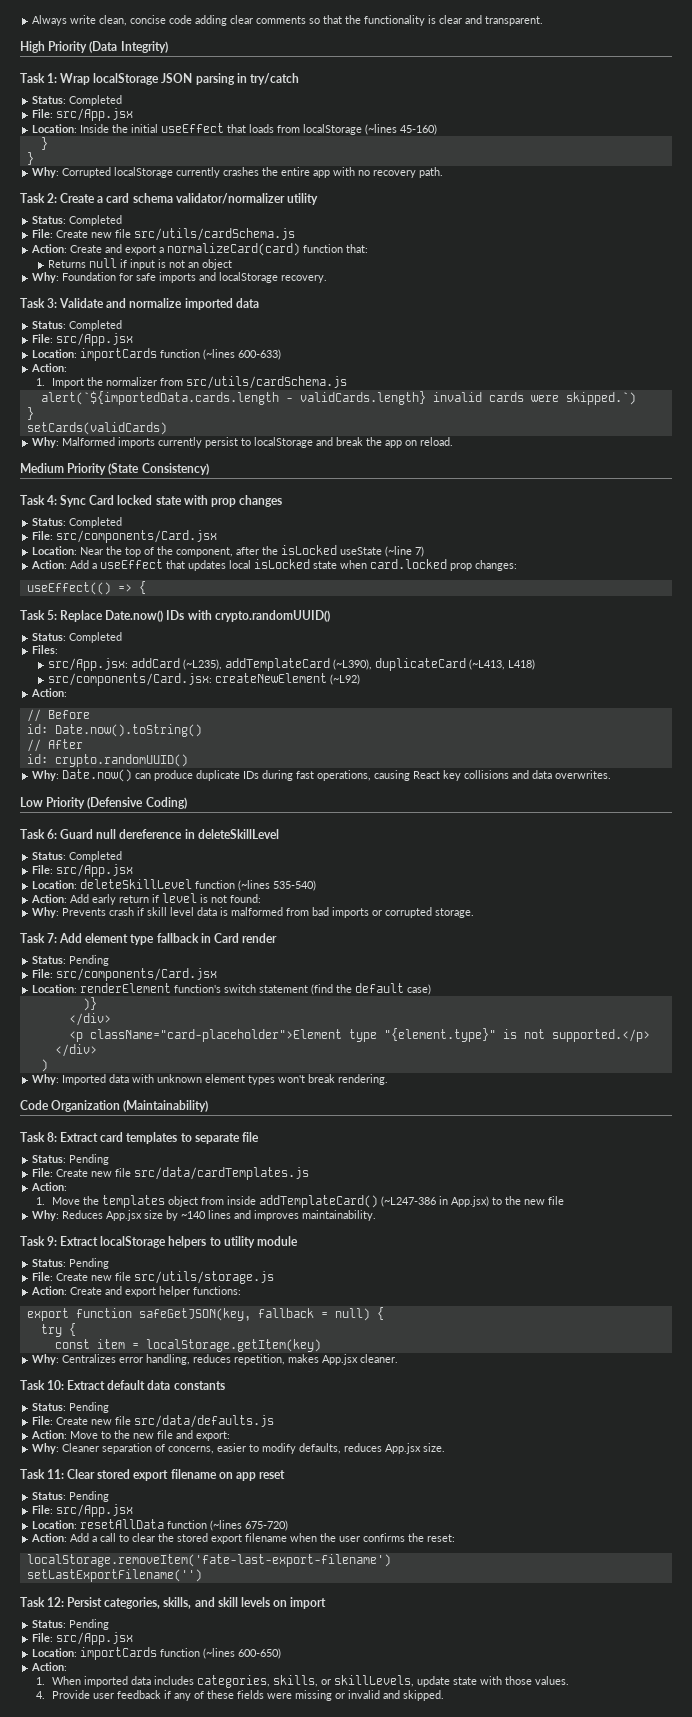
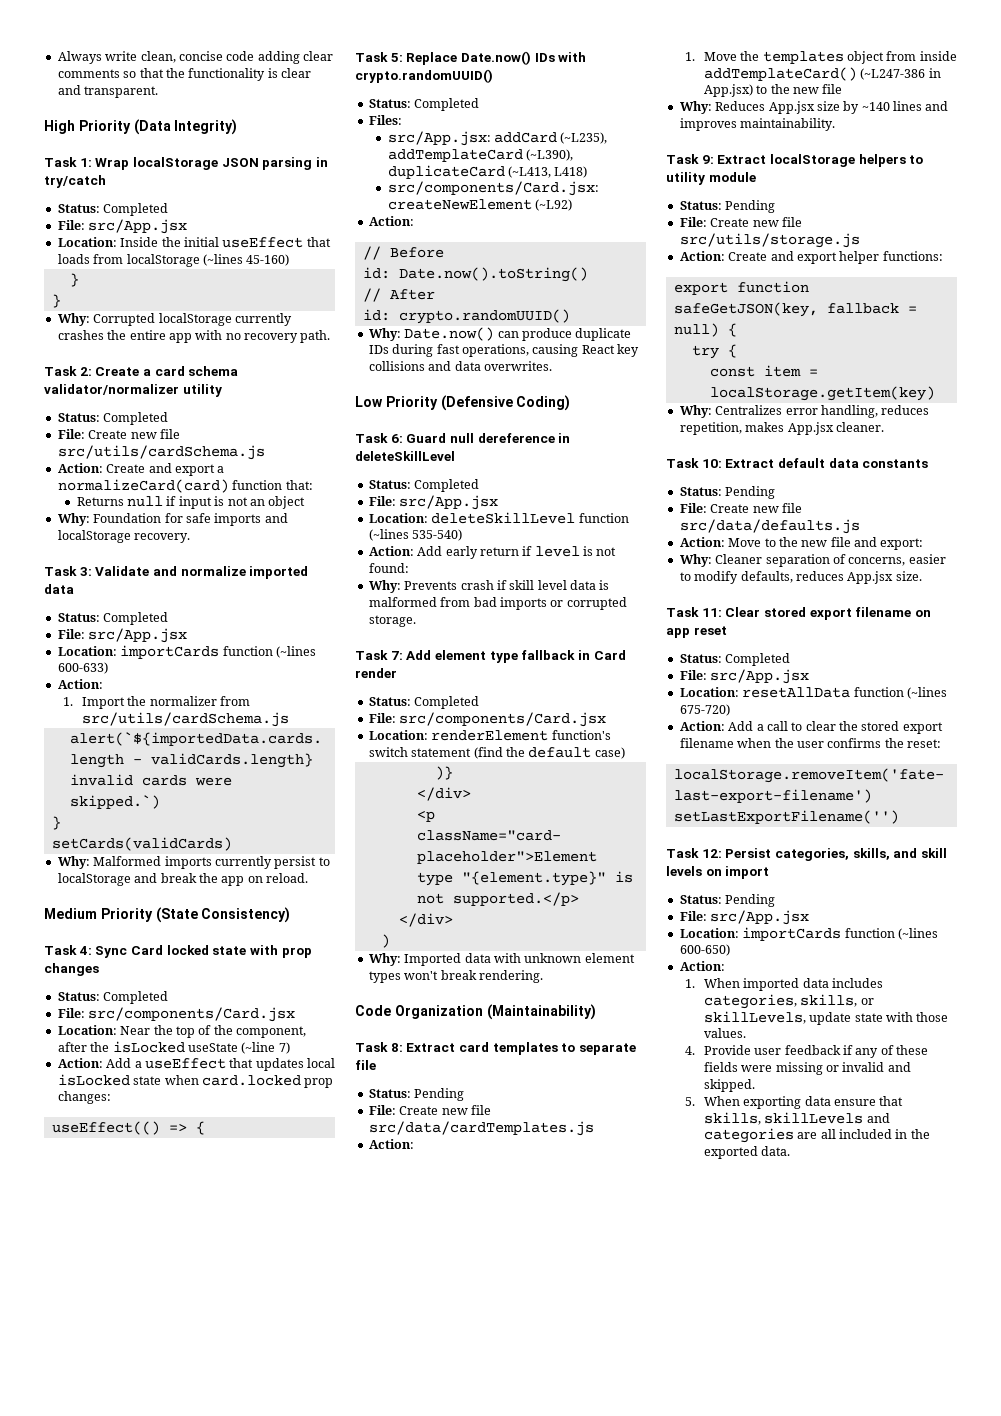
[69,955,110,966] Pending -> [414,696,480,709] Completed
[69,1491,110,1502] Pending -> [725,653,791,666] Completed
(445, 1695) none -> [684,1096,904,1109] [703,1112,890,1125] [703,1128,930,1143] [703,1146,791,1159] // 5. When exporting data ensure that skills, skillLevels and categories are all included in the exported data.

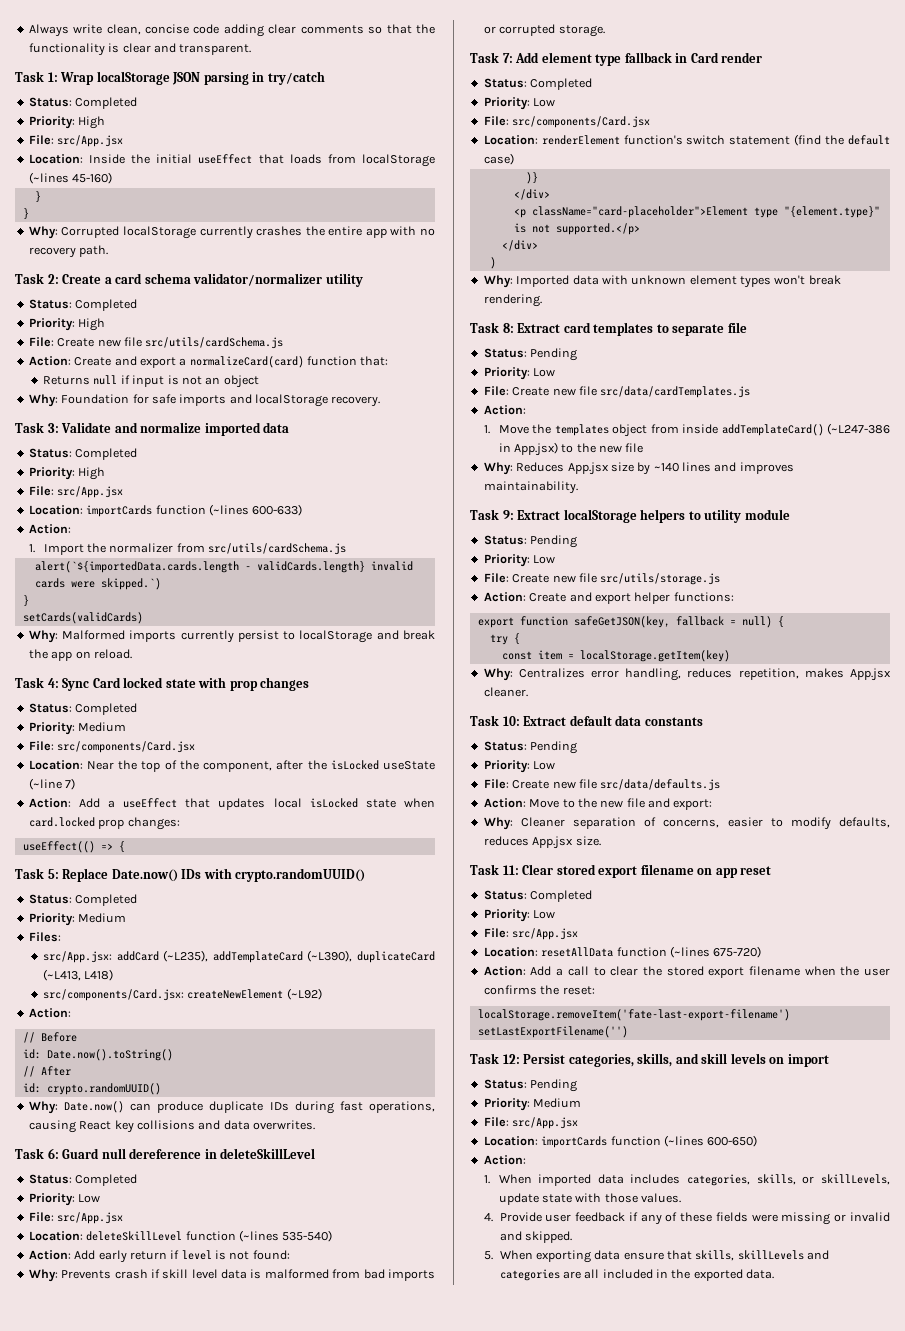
[44,119,238,135] // High Priority (Data Integrity) -> (252, 49) none
(169, 209) none -> [28,116,106,129] // Priority: High
(169, 418) none -> [28,318,106,331] // Priority: High
(169, 618) none -> [28,467,106,480] // Priority: High
[44,907,291,923] // Medium Priority (State Consistency) -> (132, 654) none
(169, 997) none -> [28,722,127,735] // Priority: Medium
(480, 104) none -> [28,913,127,926] // Priority: Medium
[355,395,571,411] // Low Priority (Defensive Coding) -> (315, 1125) none
(480, 485) none -> [28,1193,101,1206] // Priority: Low
(480, 702) none -> [483,97,556,110] // Priority: Low
[355,1004,596,1020] // Code Organization (Maintainability) -> (542, 300) none
(465, 1094) none -> [483,367,556,380] // Priority: Low
(776, 206) none -> [483,554,556,567] // Priority: Low
(776, 492) none -> [483,760,556,773] // Priority: Low
(791, 659) none -> [483,909,556,922] // Priority: Low
(776, 900) none -> [483,1098,582,1111] // Priority: Medium

